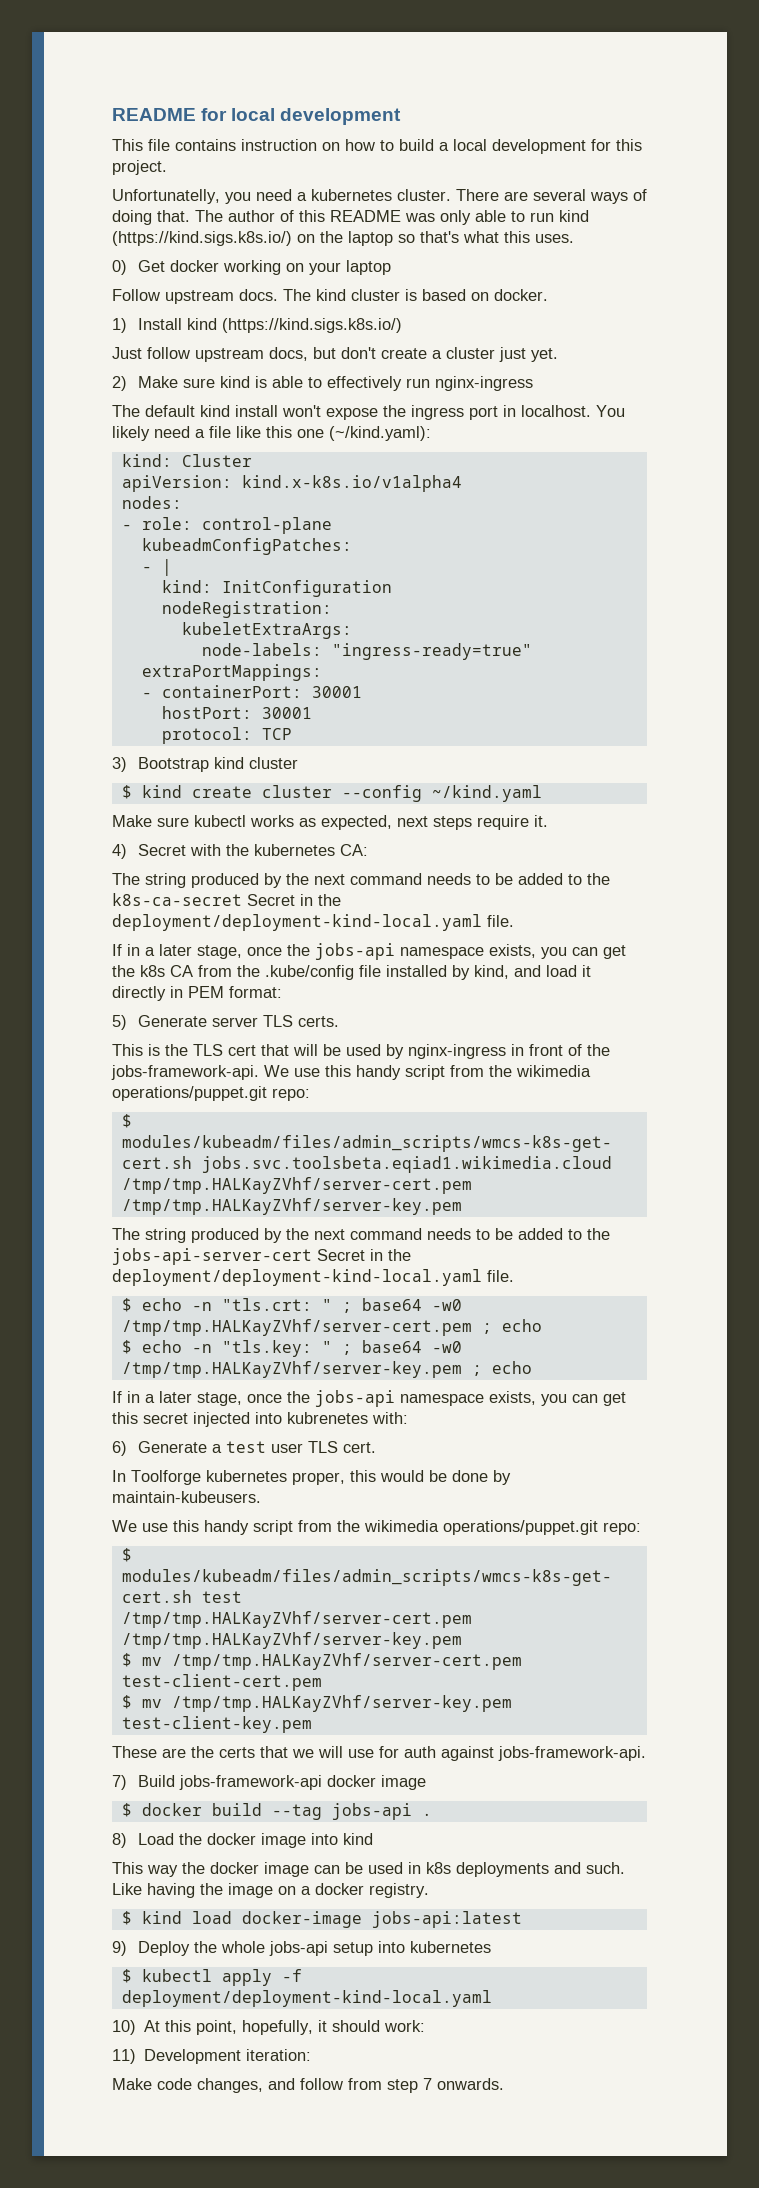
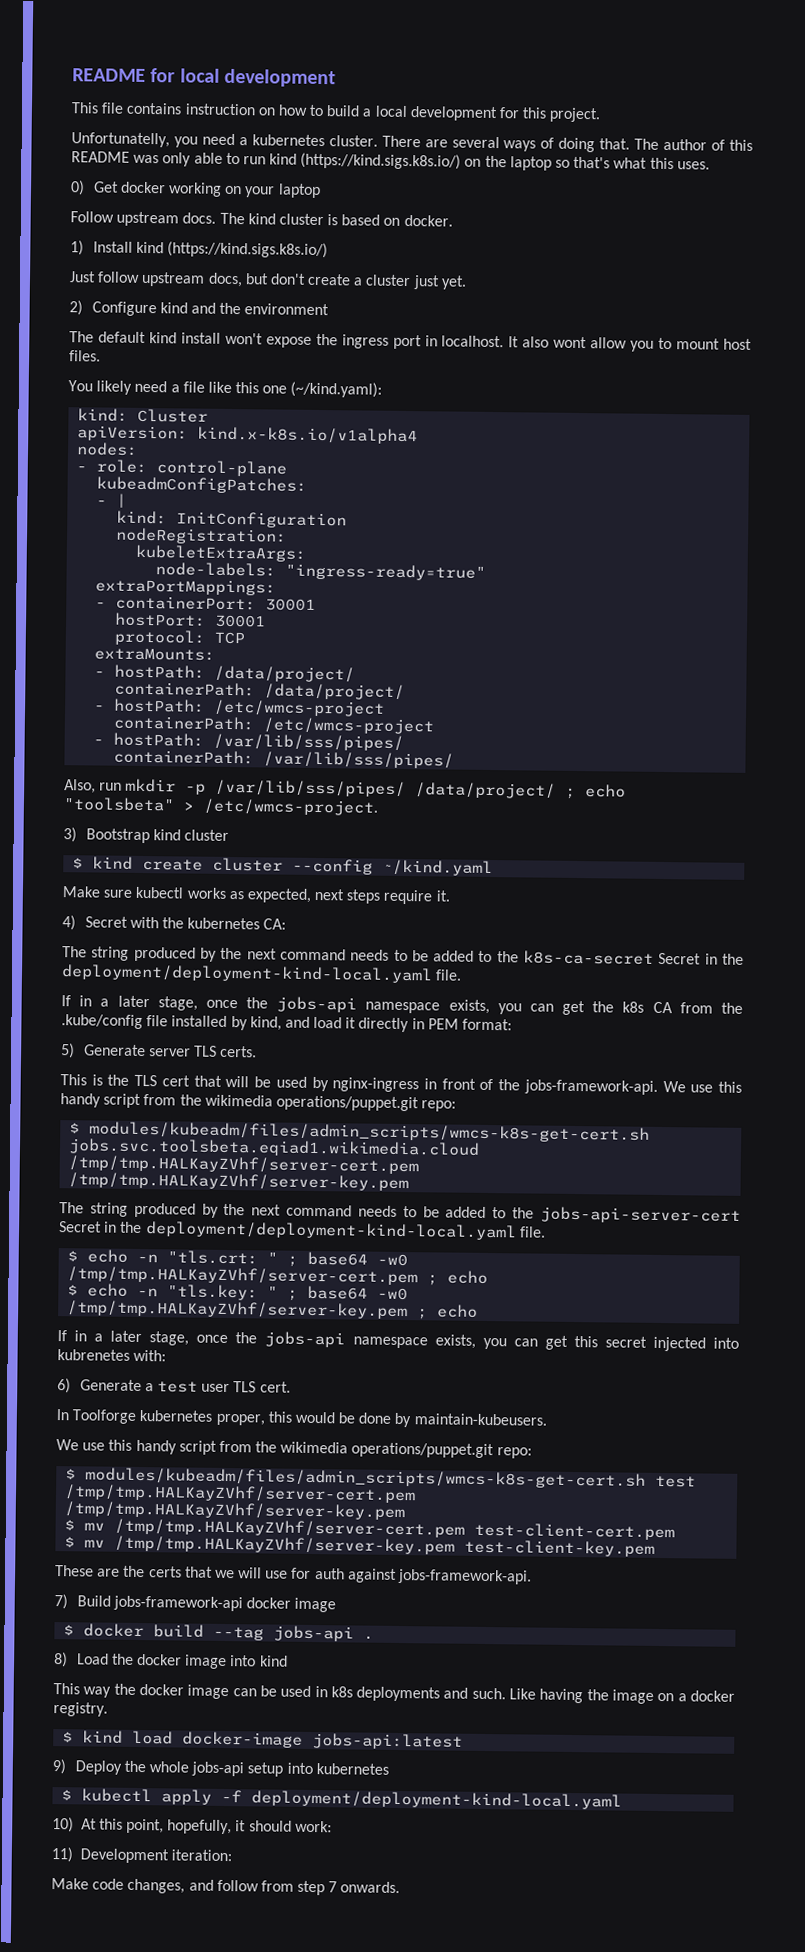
[137,376,533,391] Make sure kind is able to effectively run nginx-ingress -> [91,301,330,317] Configure kind and the environment
(591, 411) none -> [508,336,753,352] [69,350,101,362] It also wont allow you to mount host files. //
(292, 734) none -> [94,647,216,661] [94,664,356,683] [114,681,406,701] [94,698,386,717] [113,715,435,735] [93,732,405,752] [113,749,455,769] [64,778,627,799] [63,797,379,816] // extraMounts: // - hostPath: /data/project/ // containerPath: /data/project/ // - hostPath: /etc/wmcs-project // containerPath: /etc/wmcs-project // - hostPath: /var/lib/sss/pipes/ // containerPath: /var/lib/sss/pipes/ // Also, run mkdir -p /var/lib/sss/pipes/ /data/project/ ; echo "toolsbeta" > /etc/wmcs-project.

